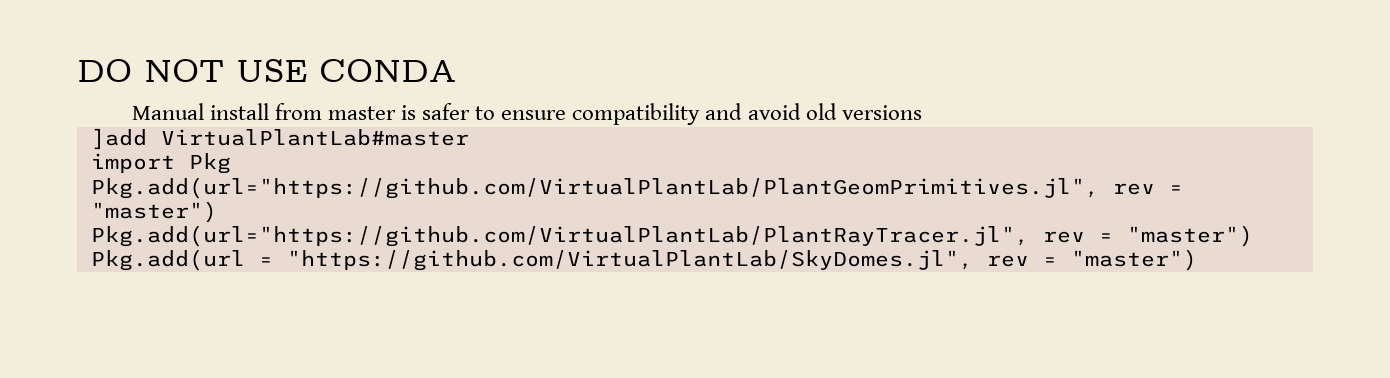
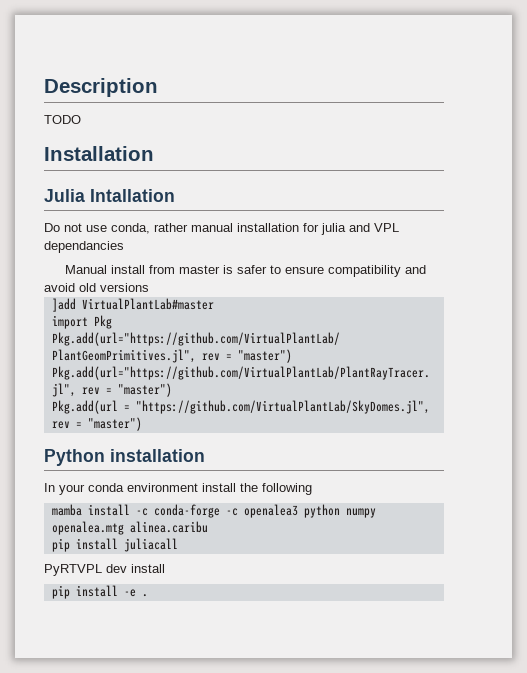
[77,59,456,82] DO NOT USE CONDA -> [44,78,158,97] [44,115,81,124] [44,146,154,161] [44,189,175,202] [44,223,399,235] [44,241,124,253] Description // TODO // Installation // Julia Intallation // Do not use conda, rather manual installation for julia and VPL dependancies
(1197, 260) none -> [44,449,205,466] [44,483,312,495] [51,504,376,518] [51,521,208,535] [51,538,178,552] [44,564,165,576] [51,585,148,599] // Python installation // In your conda environment install the following // mamba install -c conda-forge -c openalea3 python numpy openalea.mtg alinea.caribu // pip install juliacall // PyRTVPL dev install // pip install -e .

